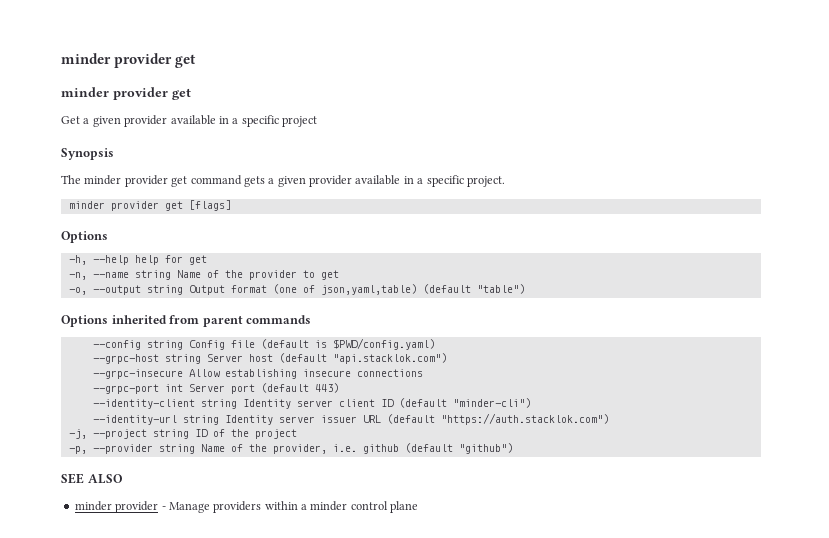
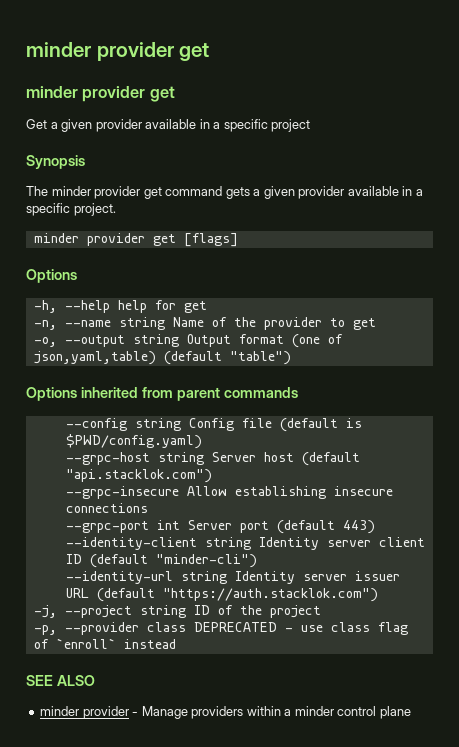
[158,443,513,454] string Name of the provider, i.e. github (default "github") -> [146,622,408,635] [33,638,176,649] class DEPRECATED - use class flag of `enroll` instead

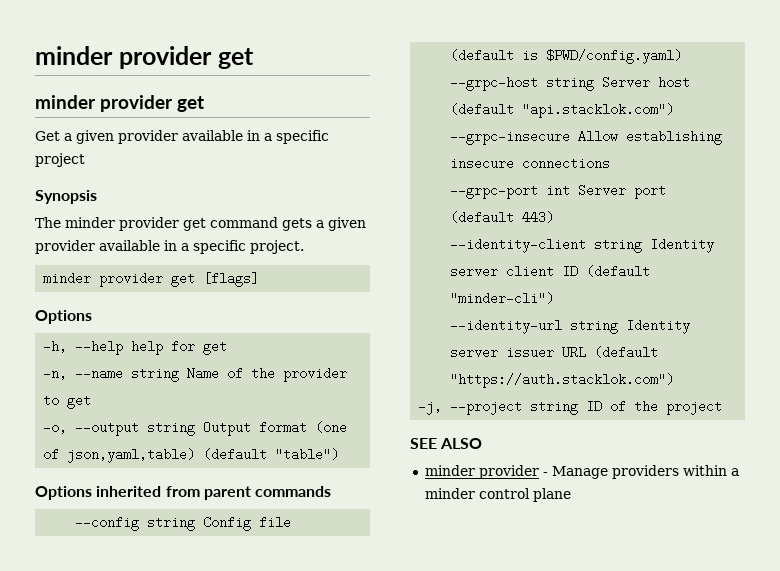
[33,622,408,635] [33,638,176,649] // -p, --provider class DEPRECATED - use class flag of `enroll` instead -> (723, 407) none

